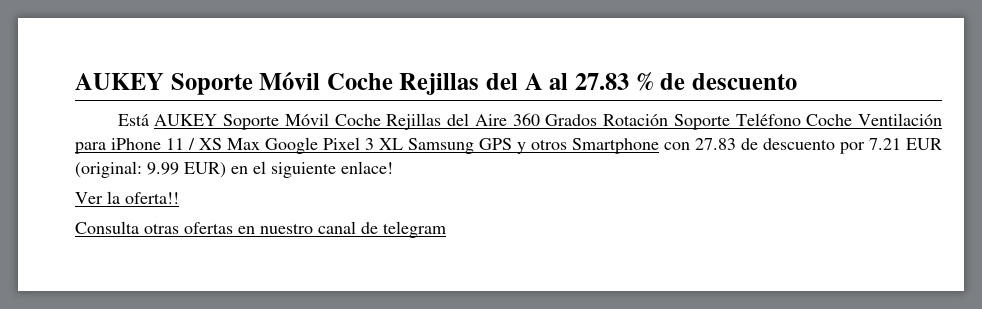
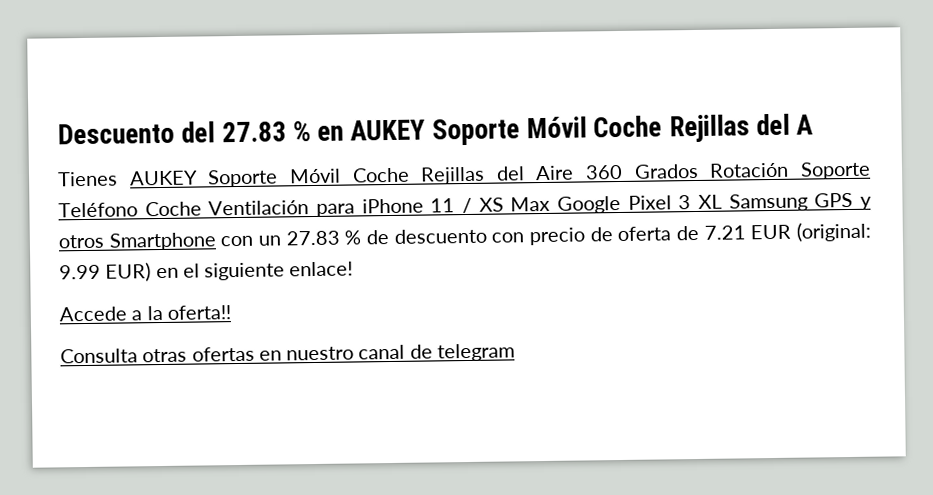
(75, 81) none -> [57,121,345,145] Descuento del 27.83 % en
[549,72,797,91] [117,114,149,126] al 27.83 % de descuento // Está -> [57,171,118,187] // Tienes
[695,138,865,154] 27.83 de descuento por -> [257,225,699,246] un 27.83 % de descuento con precio de oferta de
[75,192,103,204] Ver -> [59,306,143,322] Accede a

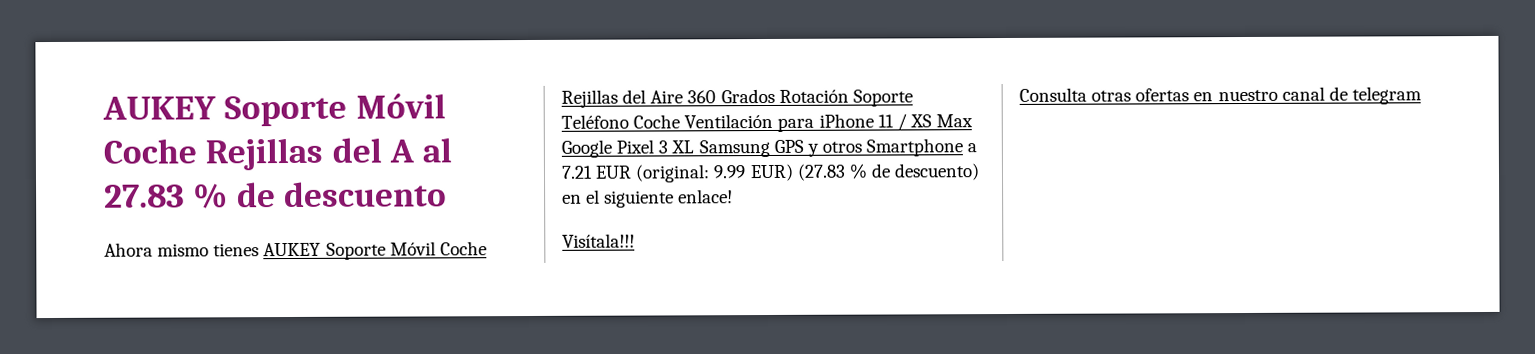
[57,121,345,145] Descuento del 27.83 % en -> (102, 108) none
[57,171,118,187] // Tienes -> [422,137,453,163] [104,181,447,209] [104,242,260,257] al 27.83 % de descuento // Ahora mismo tienes
[220,225,699,247] con un 27.83 % de descuento con precio de oferta de -> [967,143,978,153] a
(152, 272) none -> [796,163,981,181] (27.83 % de descuento)
[59,305,231,322] Accede a la oferta!! -> [562,233,635,248] Visítala!!!

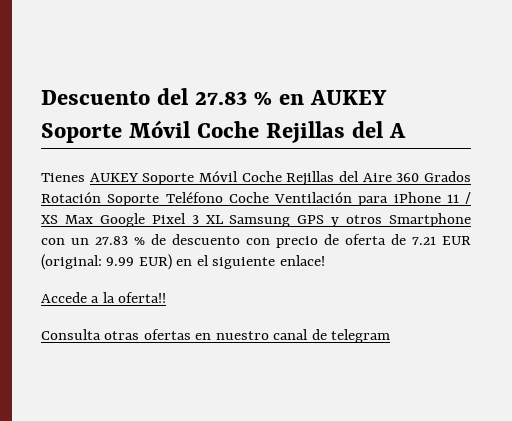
(102, 108) none -> [41,88,305,105] Descuento del 27.83 % en
[422,137,453,163] [104,181,447,209] [104,242,260,257] al 27.83 % de descuento // Ahora mismo tienes -> [41,173,85,182] // Tienes
[967,143,978,153] a -> [41,234,406,248] con un 27.83 % de descuento con precio de oferta de
[796,163,981,181] (27.83 % de descuento) -> (172, 262) none
[562,233,635,248] Visítala!!! -> [41,292,167,303] Accede a la oferta!!

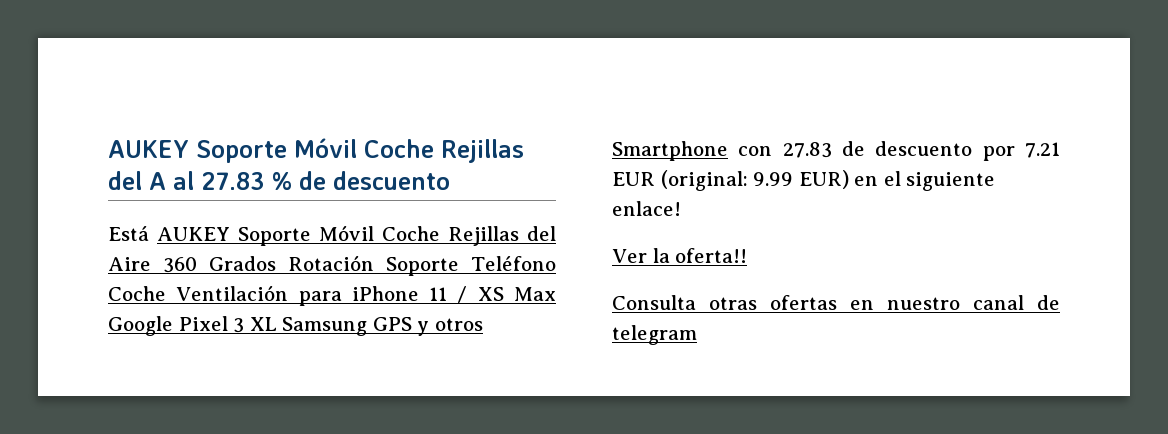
[41,88,305,105] Descuento del 27.83 % en -> (108, 149) none
[41,173,85,182] // Tienes -> [173,171,450,190] [108,226,149,241] al 27.83 % de descuento // Está
[71,234,406,248] un 27.83 % de descuento con precio de oferta de -> [782,141,1015,161] 27.83 de descuento por
[41,292,100,303] Accede a -> [612,249,647,263] Ver

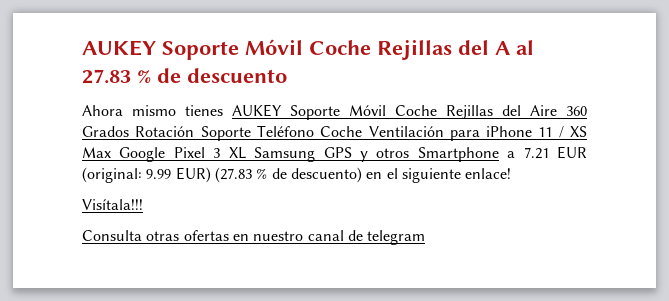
[108,226,149,241] Está -> [82,105,223,116] Ahora mismo tienes
[738,141,1015,161] con 27.83 de descuento por -> [507,151,516,158] a
(849, 179) none -> [214,167,362,183] (27.83 % de descuento)
[612,248,748,263] Ver la oferta!! -> [82,199,143,210] Visítala!!!

